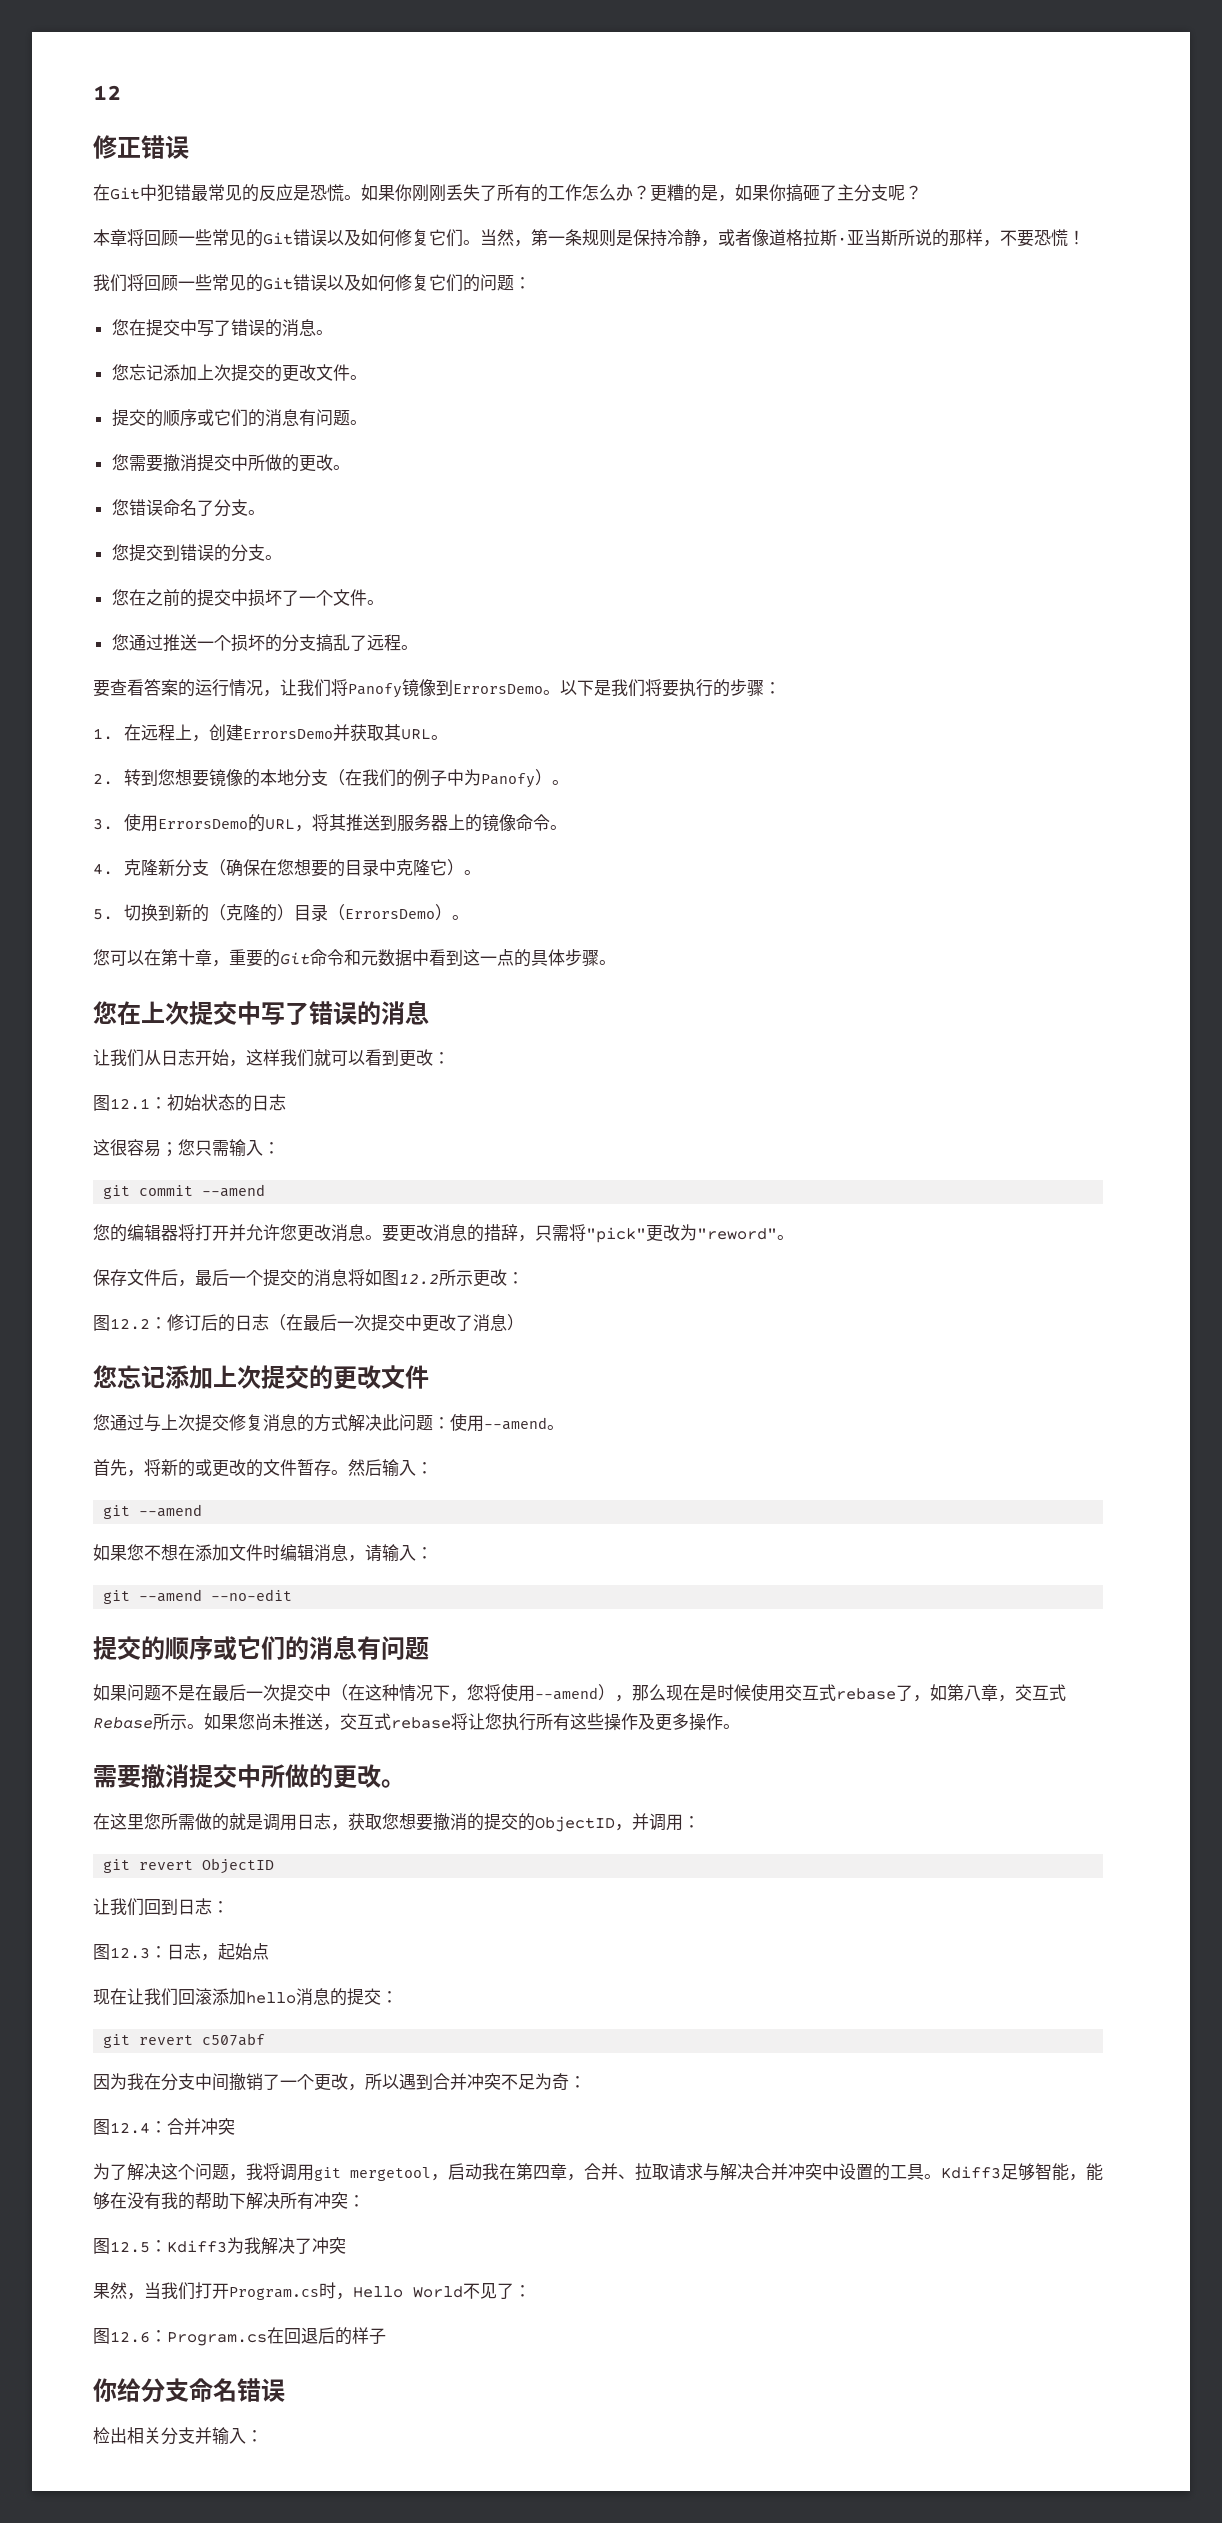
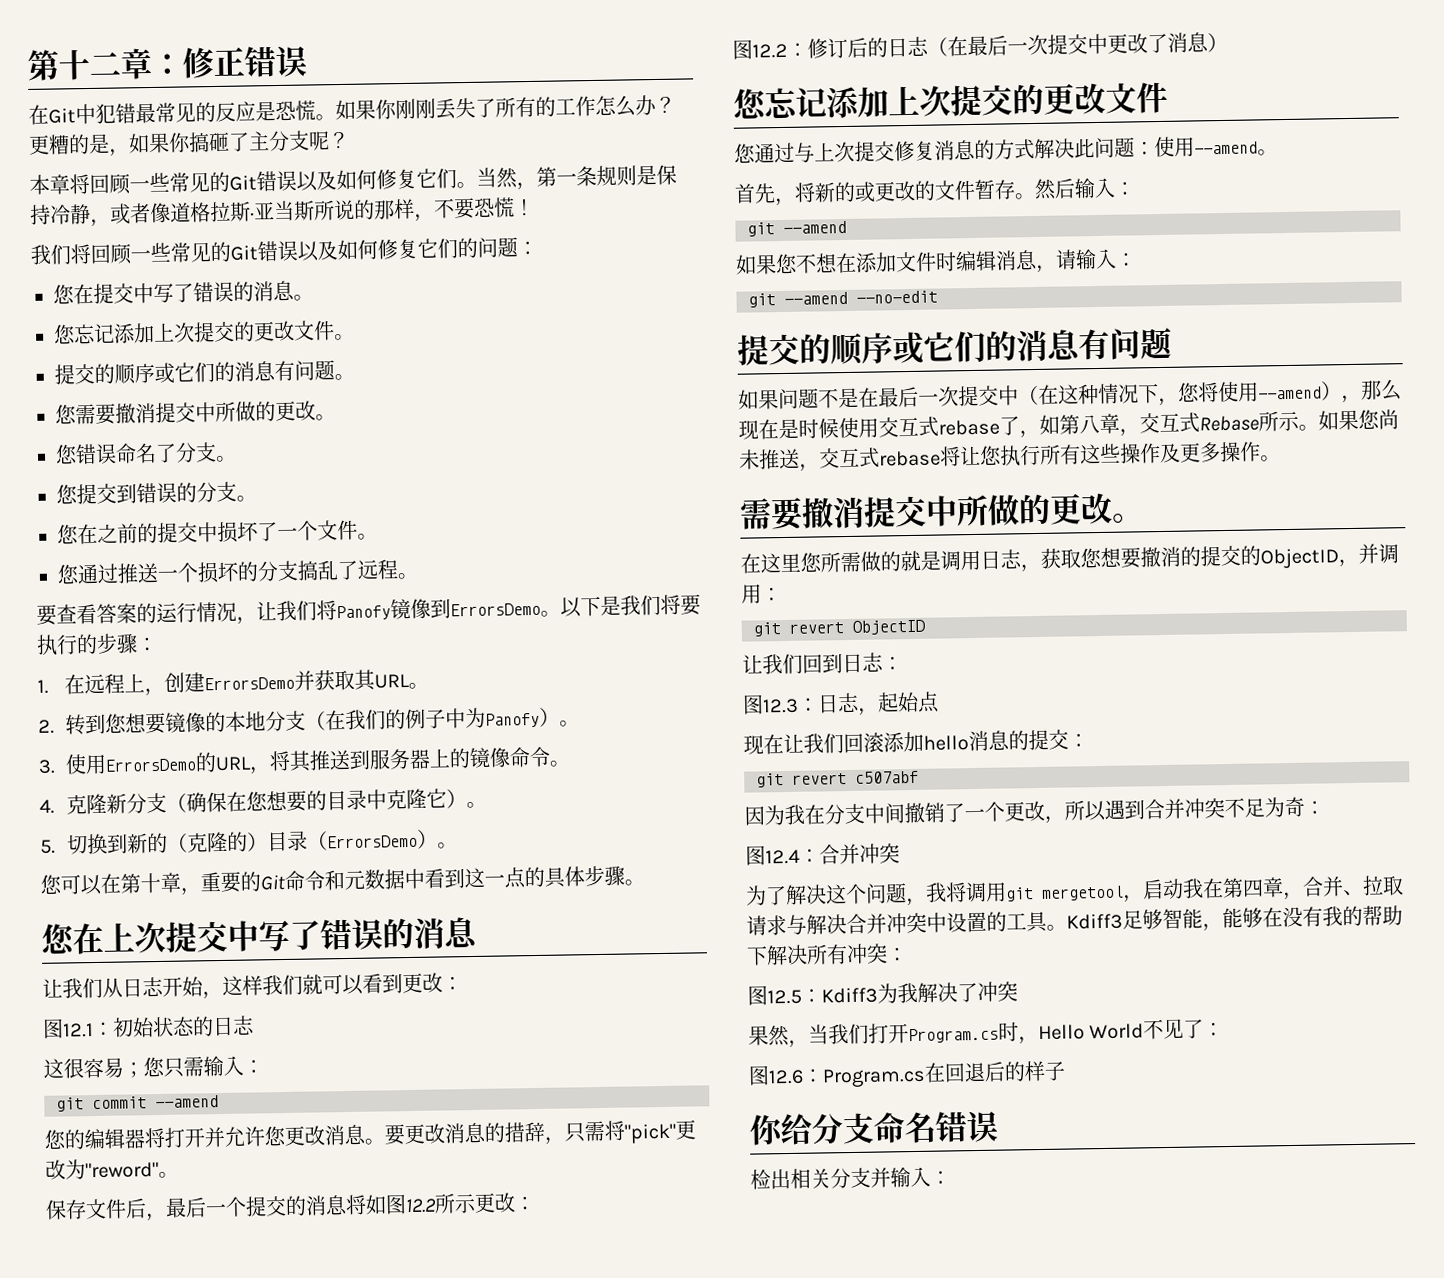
[93,85,121,100] 12 // -> [27,47,183,81] 第十二章：

